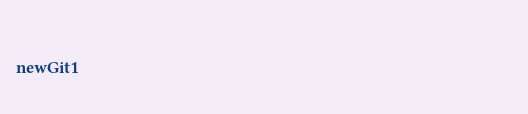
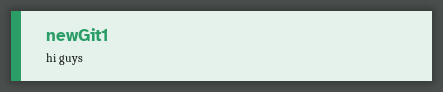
(79, 67) none -> [46,53,84,65] // hi guys

